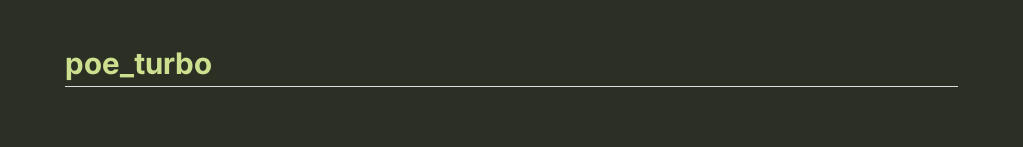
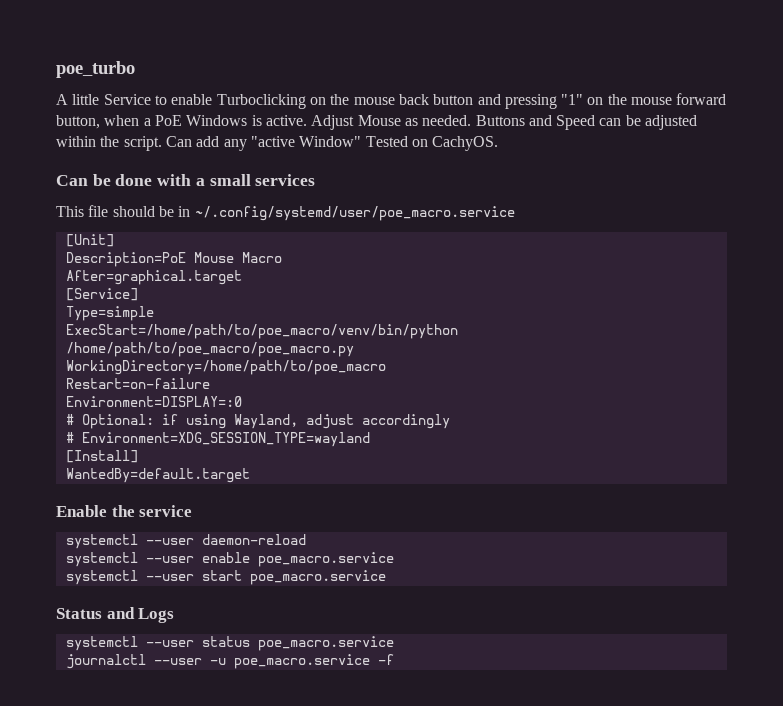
(212, 66) none -> [56,93,727,109] [56,115,698,130] [56,136,499,151] [56,174,316,186] [56,205,515,221] [65,234,114,247] [65,252,282,267] [65,270,242,285] [65,288,138,301] [65,306,154,321] [65,324,458,339] [65,342,354,357] [65,360,386,375] [65,378,210,389] [65,396,242,407] [65,414,450,429] [65,432,370,447] [65,450,138,463] [65,468,250,483] [56,505,193,517] [65,534,306,549] [65,552,394,567] [65,570,386,585] [56,607,175,623] [65,636,394,651] [65,654,394,669] // A little Service to enable Turboclicking on the mouse back button and pressing "1" on the mouse forward button, when a PoE Windows is active. Adjust Mouse as needed. Buttons and Speed can be adjusted within the script. Can add any "active Window" Tested on CachyOS. // Can be done with a small services // This file should be in ~/.config/systemd/user/poe_macro.service // [Unit] // Description=PoE Mouse Macro // After=graphical.target // [Service] // Type=simple // ExecStart=/home/path/to/poe_macro/venv/bin/python /home/path/to/poe_macro/poe_macro.py // WorkingDirectory=/home/path/to/poe_macro // Restart=on-failure // Environment=DISPLAY=:0 // # Optional: if using Wayland, adjust accordingly // # Environment=XDG_SESSION_TYPE=wayland // [Install] // WantedBy=default.target // Enable the service // systemctl --user daemon-reload // systemctl --user enable poe_macro.service // systemctl --user start poe_macro.service // Status and Logs // systemctl --user status poe_macro.service // journalctl --user -u poe_macro.service -f

